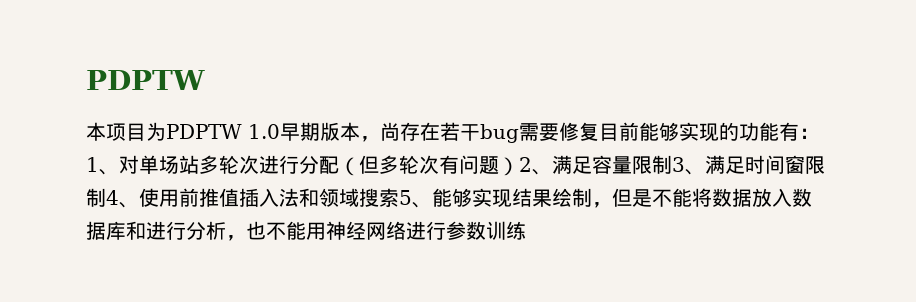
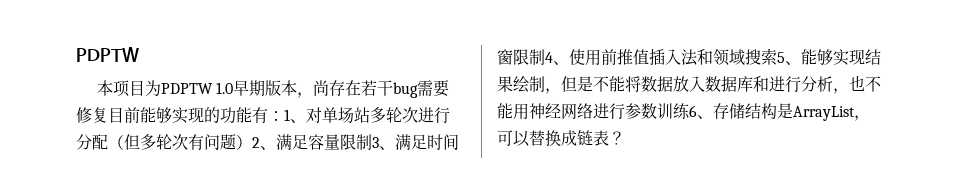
(526, 230) none -> [689,103,870,121] [497,130,625,147] 6、存储结构是ArrayList，可以替换成链表？

